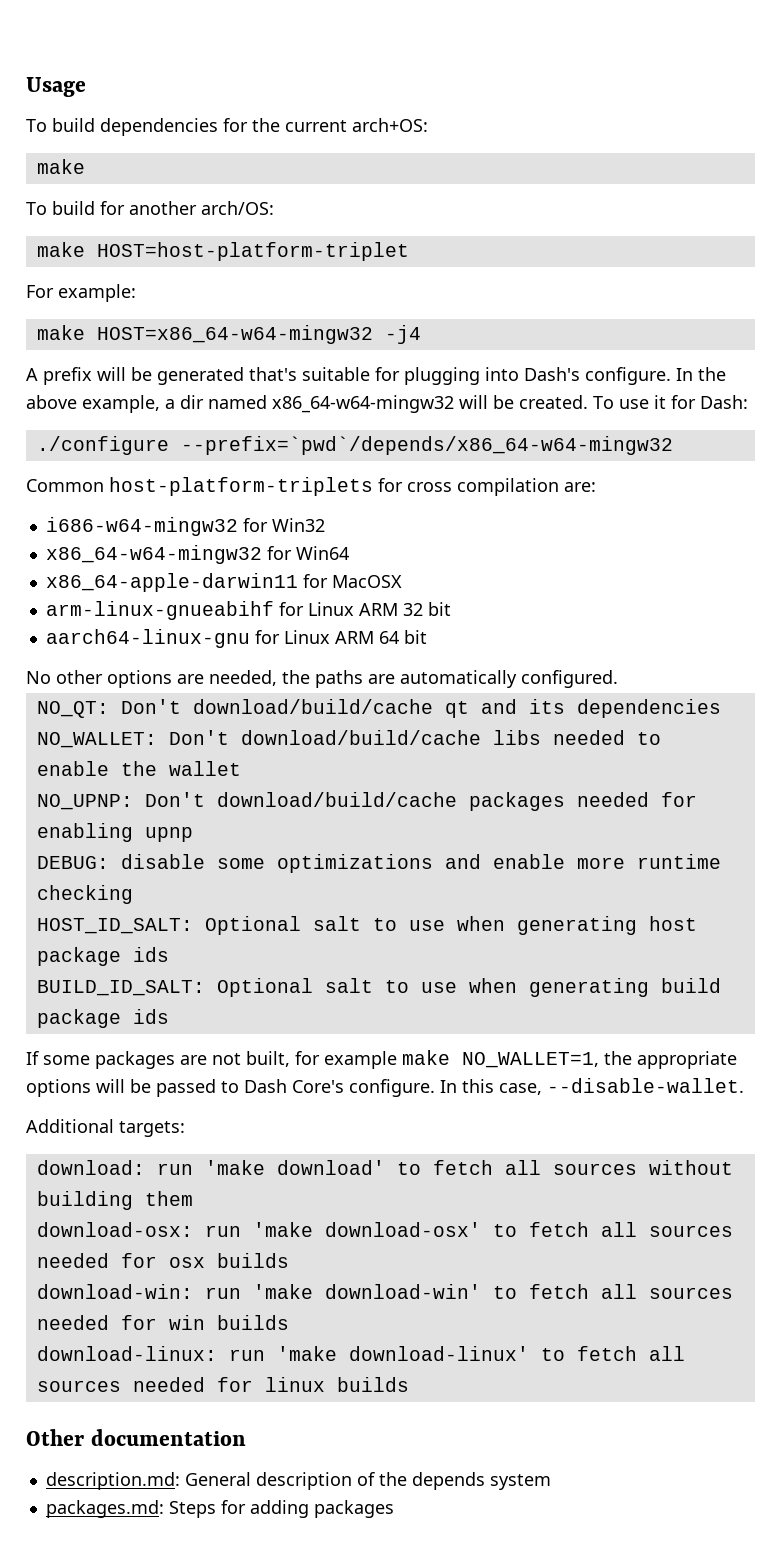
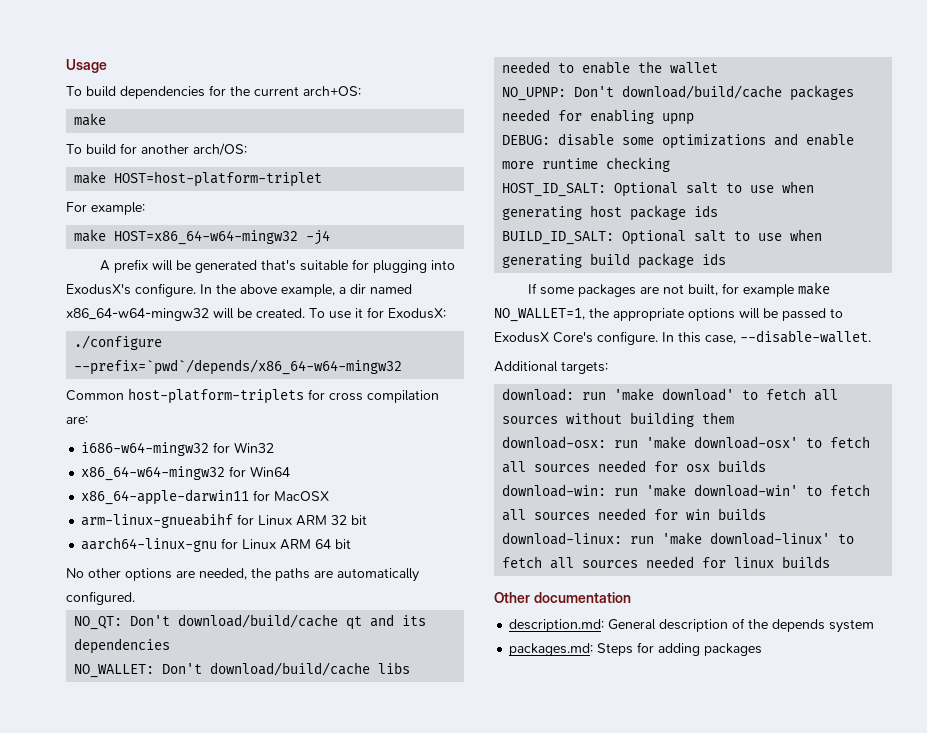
[524,367,580,381] Dash's -> [66,284,131,295] ExodusX's
[700,395,748,409] Dash: -> [388,308,446,319] ExodusX:
[244,1079,287,1093] Dash -> [494,332,549,343] ExodusX

